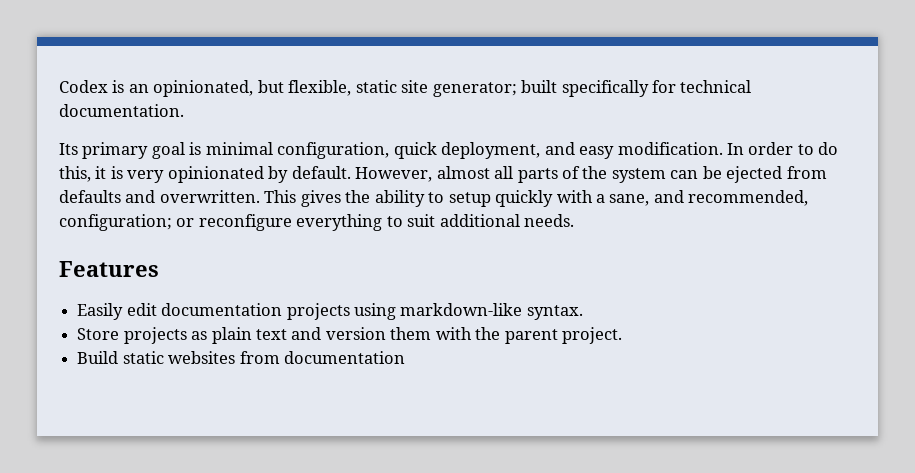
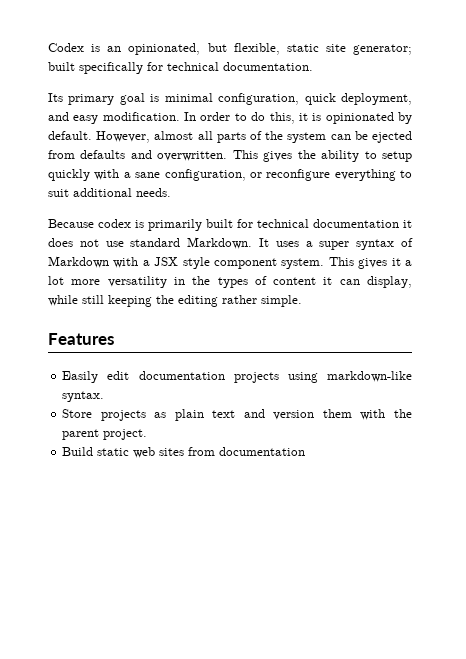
[127,170,165,183] very -> (322, 117) none
[609,190,809,206] [59,214,172,231] sane, and recommended, configuration; -> [135,169,246,181] sane configuration,
(575, 220) none -> [48,219,412,231] [48,237,414,250] [48,256,412,269] [48,276,413,288] [48,295,302,307] // Because codex is primarily built for technical documentation it does not use standard Markdown. It uses a super syntax of Markdown with a JSX style component system. This gives it a lot more versatility in the types of content it can display, while still keeping the editing rather simple.
[168,351,236,364] websites -> [133,447,185,458] web sites

